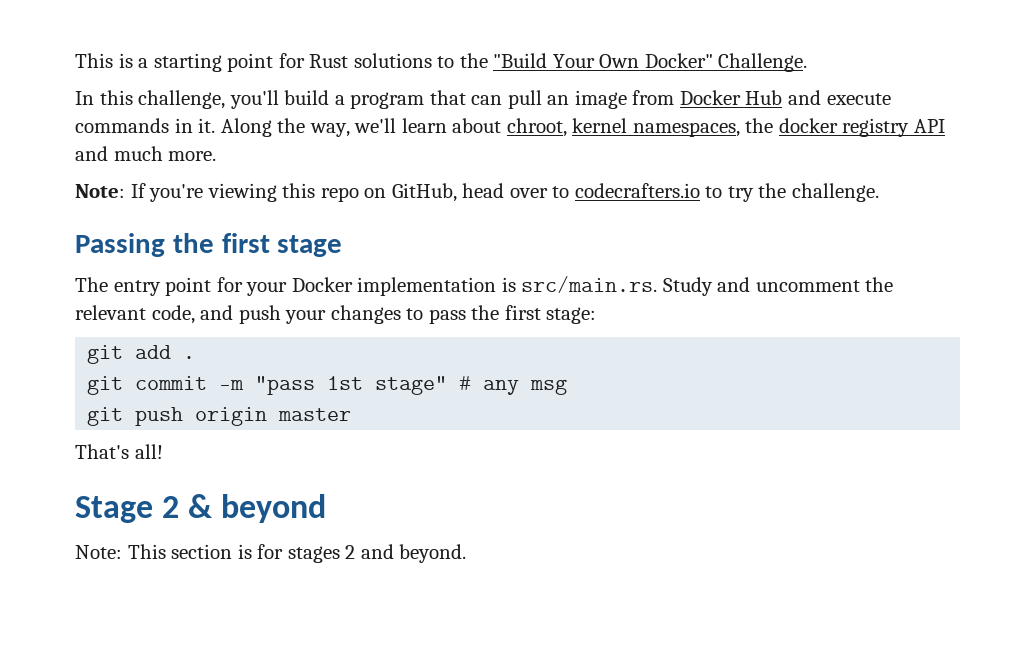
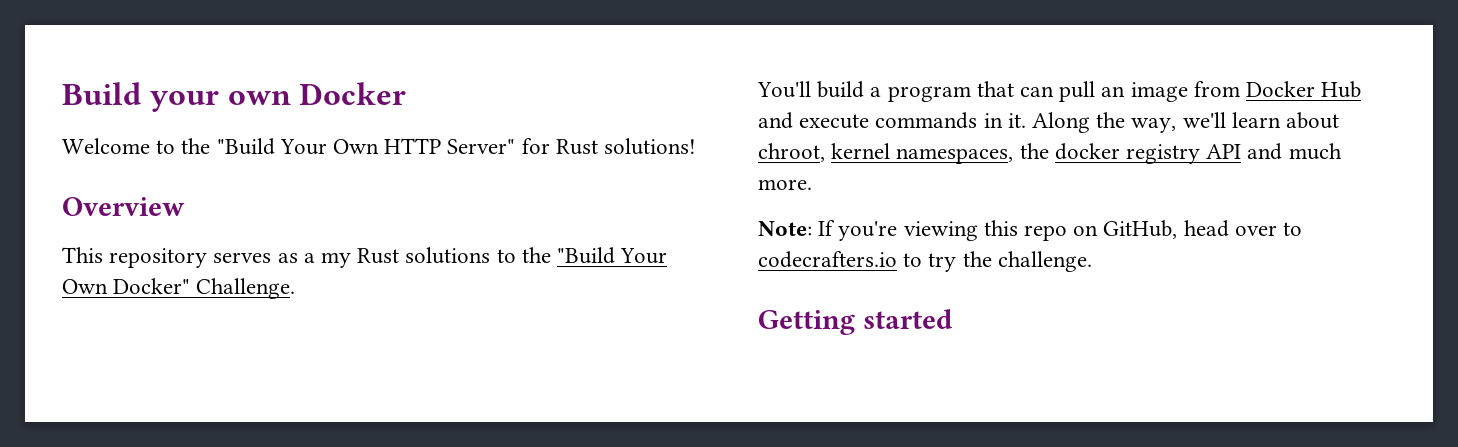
[75,53,305,72] This is a starting point for -> [62,82,407,112] [62,138,697,155] [62,197,185,216] [62,247,352,268] Build your own Docker // Welcome to the "Build Your Own HTTP Server" for Rust solutions! // Overview // This repository serves as a my
[75,90,279,109] In this challenge, you'll -> [757,81,811,98] You'll
[75,233,343,257] [75,276,894,296] [75,305,597,324] [87,345,196,364] [87,376,568,395] [87,407,352,426] [75,444,163,459] [75,494,327,523] [75,544,467,563] Passing the first stage // The entry point for your Docker implementation is src/main.rs. Study and uncomment the relevant code, and push your changes to pass the first stage: // git add . // git commit -m "pass 1st stage" # any msg // git push origin master // That's all! // Stage 2 & beyond // Note: This section is for stages 2 and beyond. -> [758,309,952,335] Getting started

